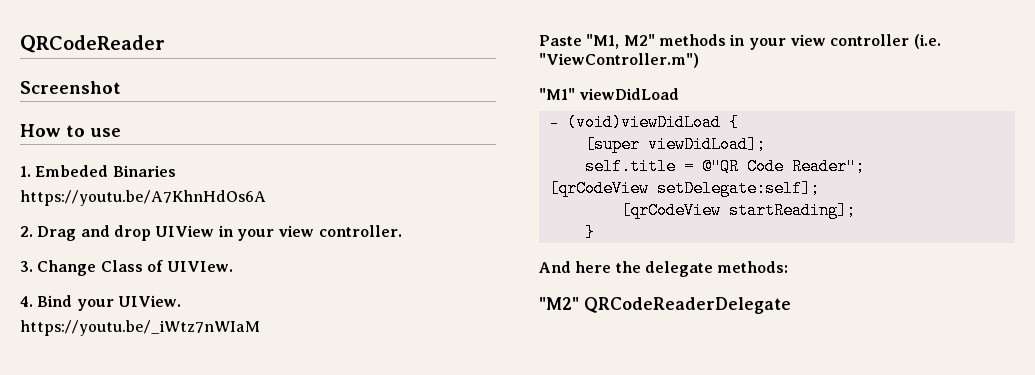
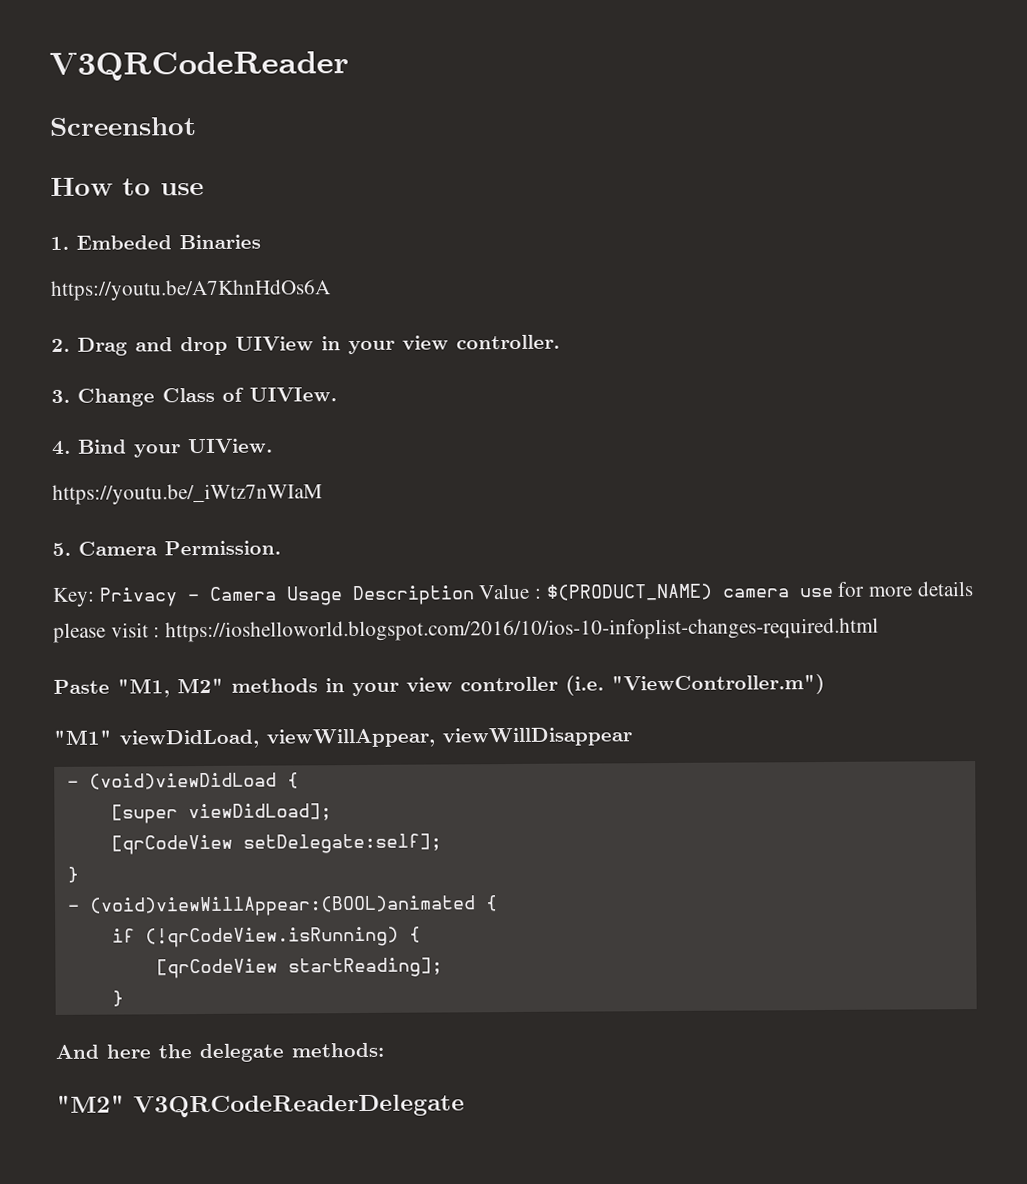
[20,35,165,53] QRCodeReader -> [49,51,349,81] V3QRCodeReader
(260, 328) none -> [52,540,281,556] [52,581,974,607] [53,617,880,643] // 5. Camera Permission. // Key: Privacy - Camera Usage Description Value : $(PRODUCT_NAME) camera use for more details please visit : https://ioshelloworld.blogspot.com/2016/10/ios-10-infoplist-changes-required.html
[579,88,680,100] viewDidLoad -> [119,727,632,749] viewDidLoad, viewWillAppear, viewWillDisappear
[584,158,865,175] [548,180,820,197] self.title = @"QR Code Reader"; // [qrCodeView setDelegate:self]; -> [110,833,442,855] [66,866,79,883] [67,895,498,917] [111,926,421,948] [qrCodeView setDelegate:self]; // } // - (void)viewWillAppear:(BOOL)animated { // if (!qrCodeView.isRunning) {
[583,297,791,314] QRCodeReaderDelegate -> [133,1094,465,1118] V3QRCodeReaderDelegate

